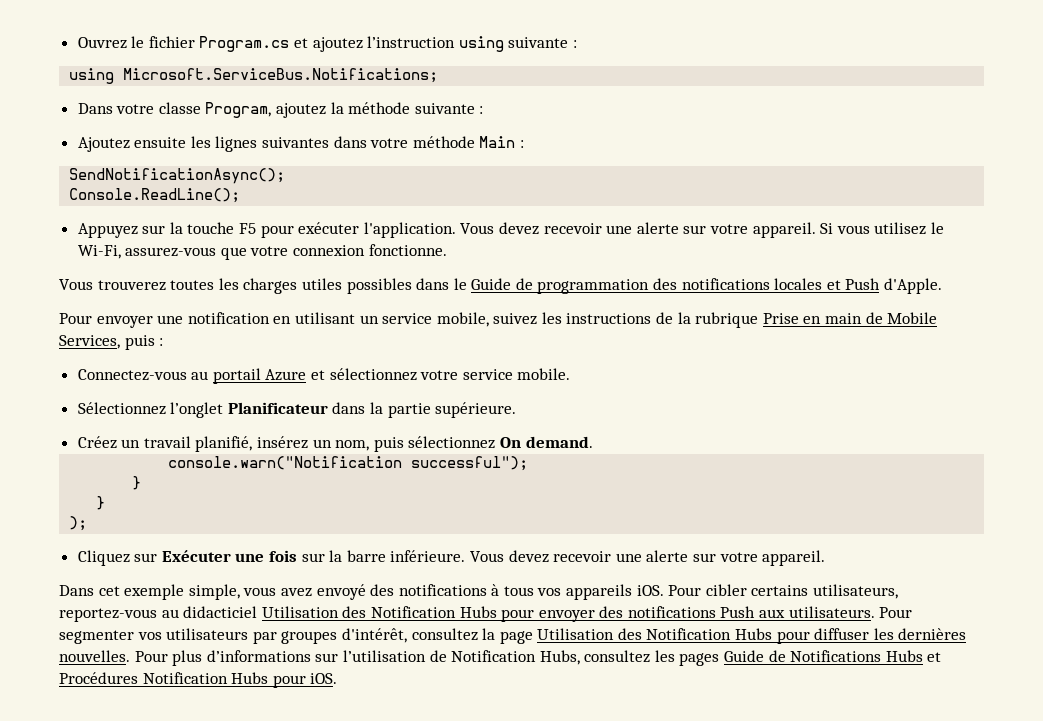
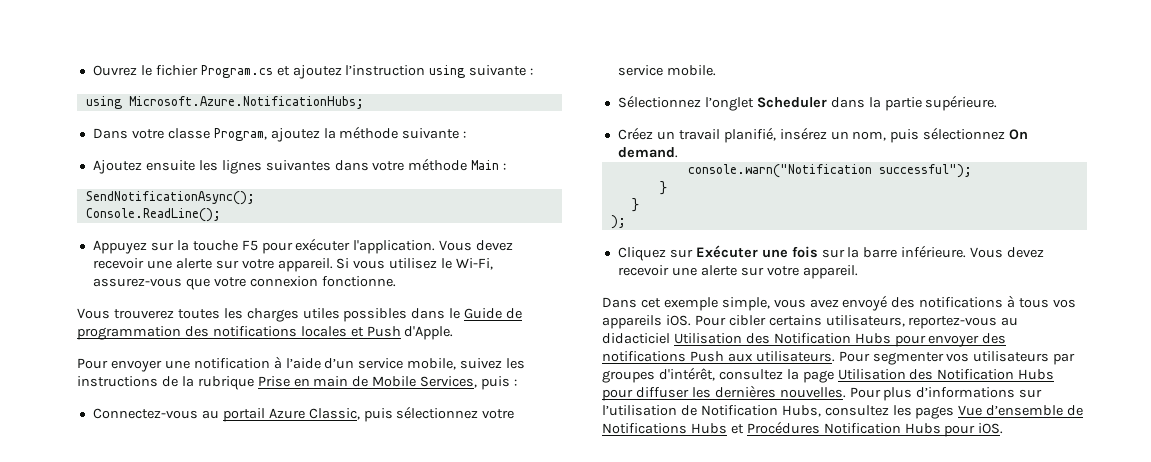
[123,68,439,83] Microsoft.ServiceBus.Notifications; -> [128,96,364,109] Microsoft.Azure.NotificationHubs;
[273,312,379,324] en utilisant un -> [273,356,355,369] à l’aide d’un
[311,370,326,380] et -> [308,408,393,422] Classic, puis
[227,402,328,414] Planificateur -> [756,97,827,108] Scheduler
[724,650,765,662] Guide -> [958,405,1064,416] Vue d’ensemble

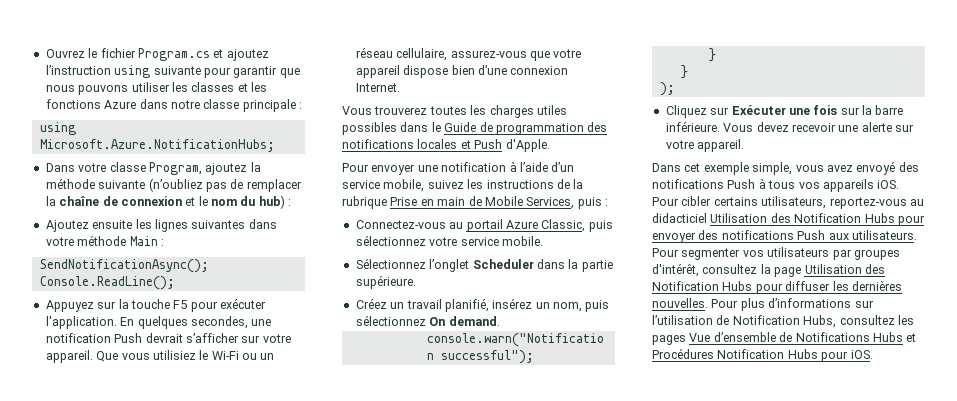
(527, 70) none -> [203,66,300,78] [45,82,267,95] [45,99,296,112] pour garantir que nous pouvons utiliser les classes et les fonctions Azure dans notre classe principale
(460, 133) none -> [148,178,302,192] [45,195,285,209] (n’oubliez pas de remplacer la chaîne de connexion et le nom du hub)
[439,240,514,251] [92,258,494,272] [92,276,396,290] Vous devez recevoir une alerte sur votre appareil. Si vous utilisez le Wi-Fi, assurez-vous que votre connexion fonctionne. -> [120,316,272,329] [45,333,291,343] [45,350,275,363] [355,47,582,61] [355,65,569,78] [355,83,400,92] En quelques secondes, une notification Push devrait s’afficher sur votre appareil. Que vous utilisiez le Wi-Fi ou un réseau cellulaire, assurez-vous que votre appareil dispose bien d’une connexion Internet.
(1004, 302) none -> [727,179,756,189] Push

